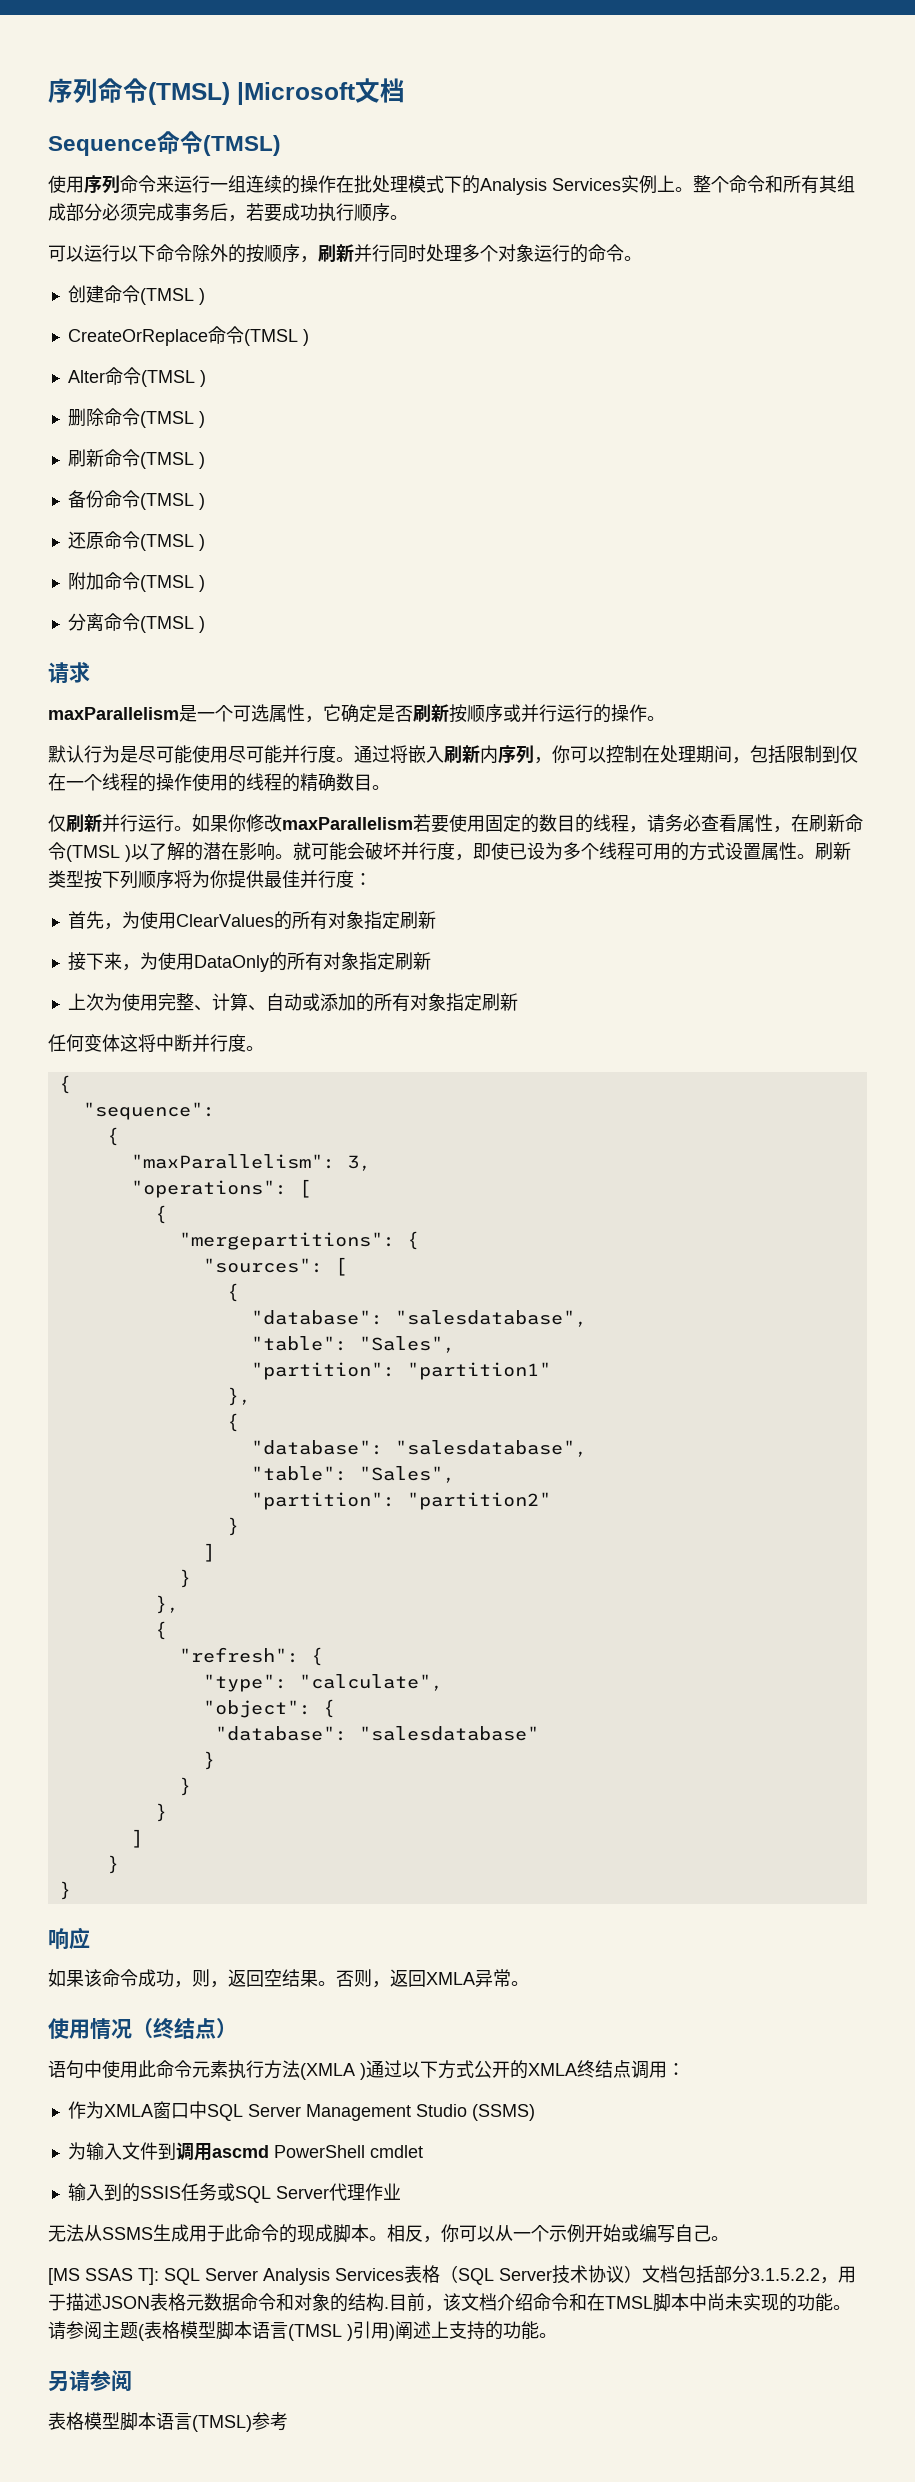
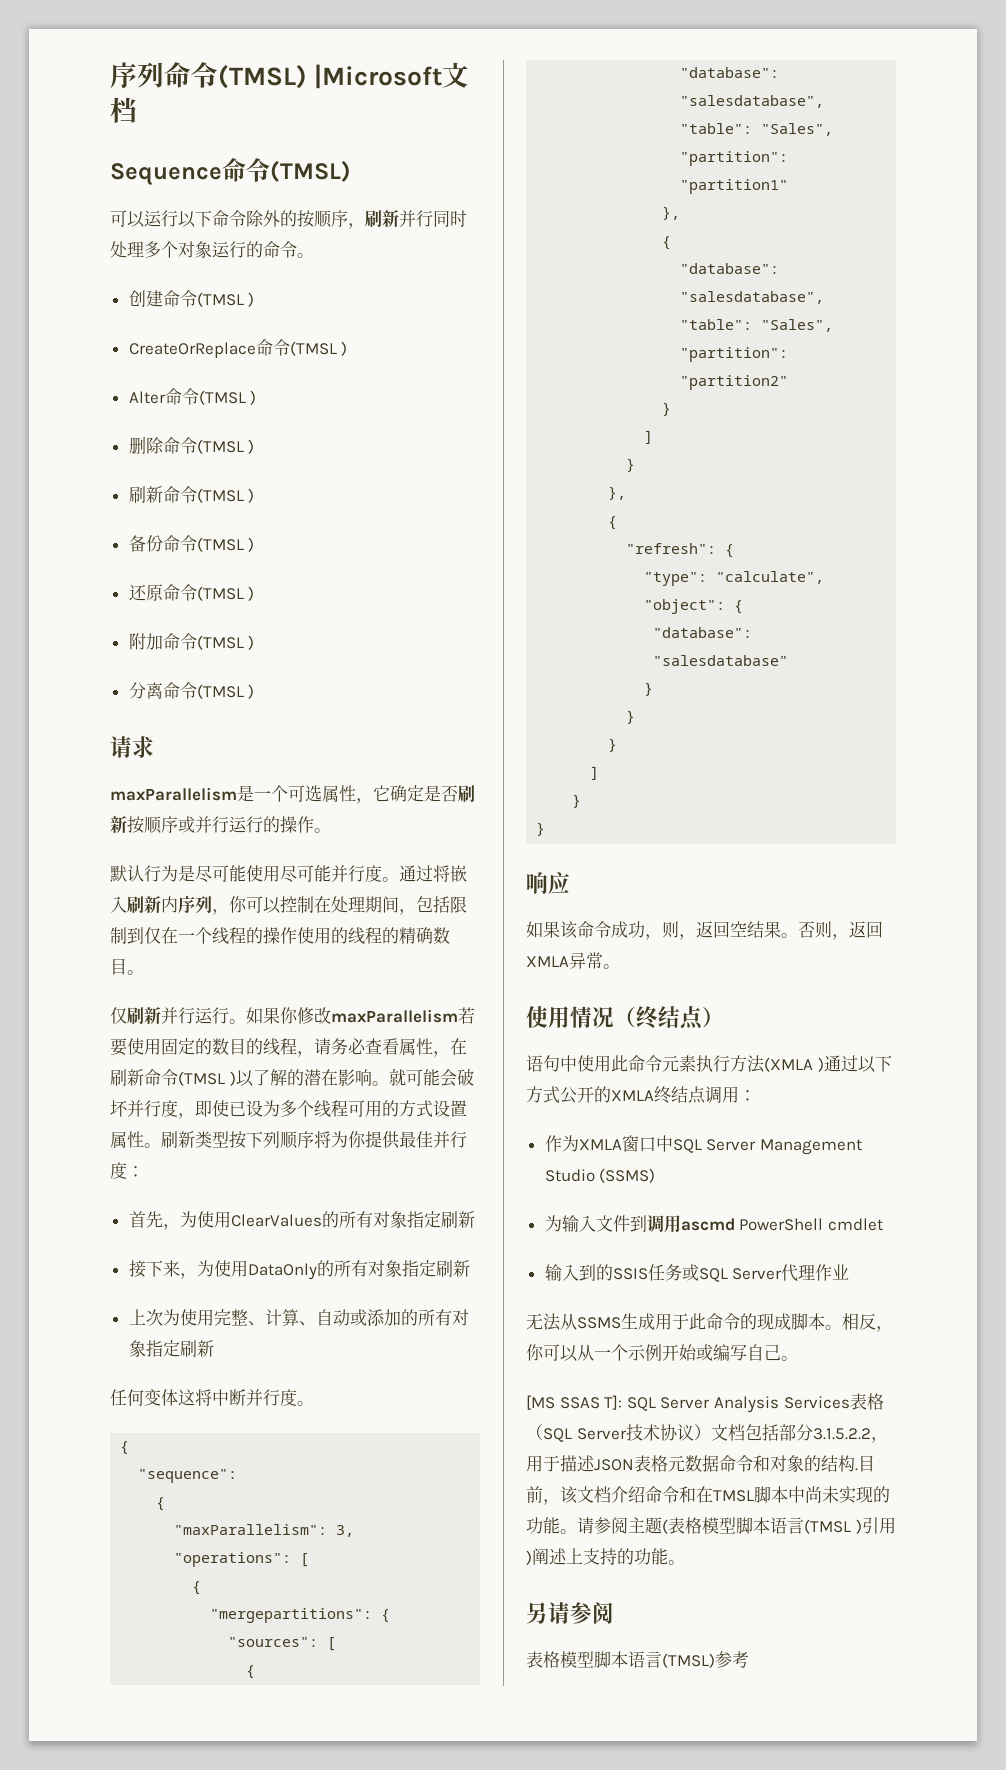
[48,175,855,195] [48,203,408,222] // 使用序列命令来运行一组连续的操作在批处理模式下的Analysis Services实例上。整个命令和所有其组成部分必须完成事务后，若要成功执行顺序。 -> (351, 171) none

